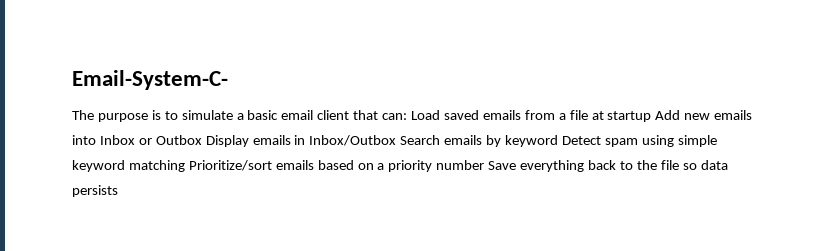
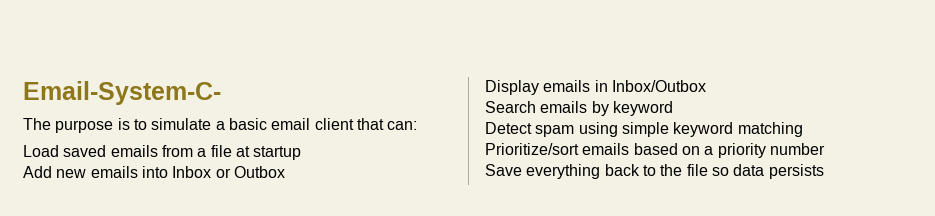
(408, 116) none -> (418, 125) //
(652, 116) none -> (302, 153) //
(202, 140) none -> (285, 172) //
(397, 140) none -> (706, 86) //
(559, 141) none -> (673, 108) //
(185, 166) none -> (803, 129) //
(485, 165) none -> (825, 149) //

